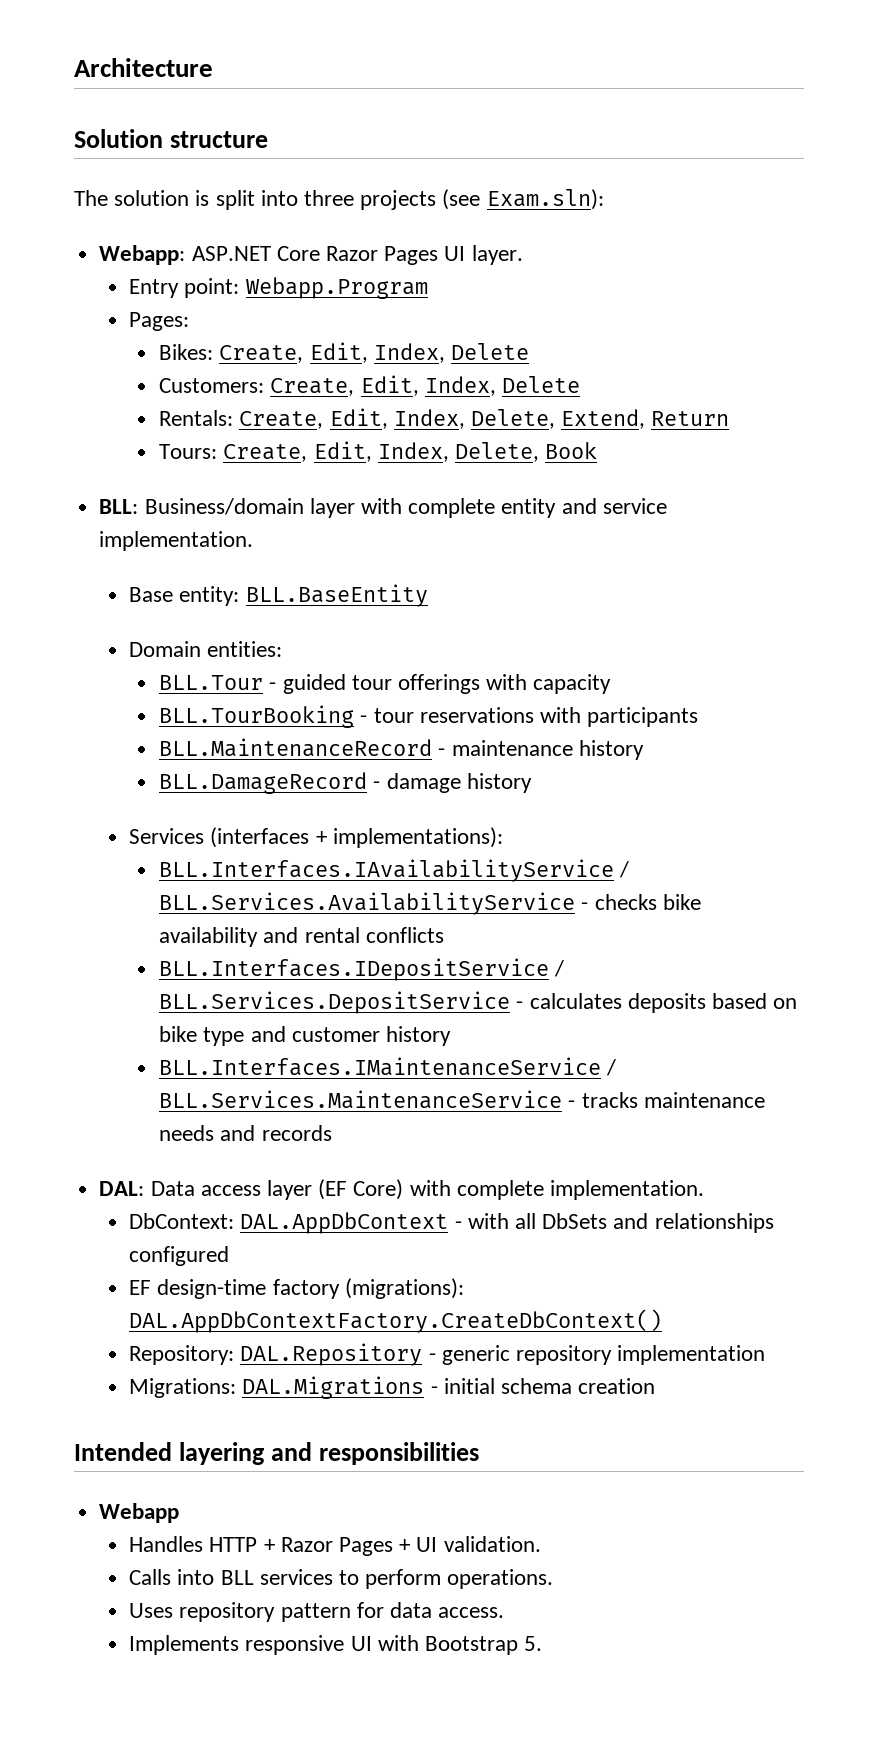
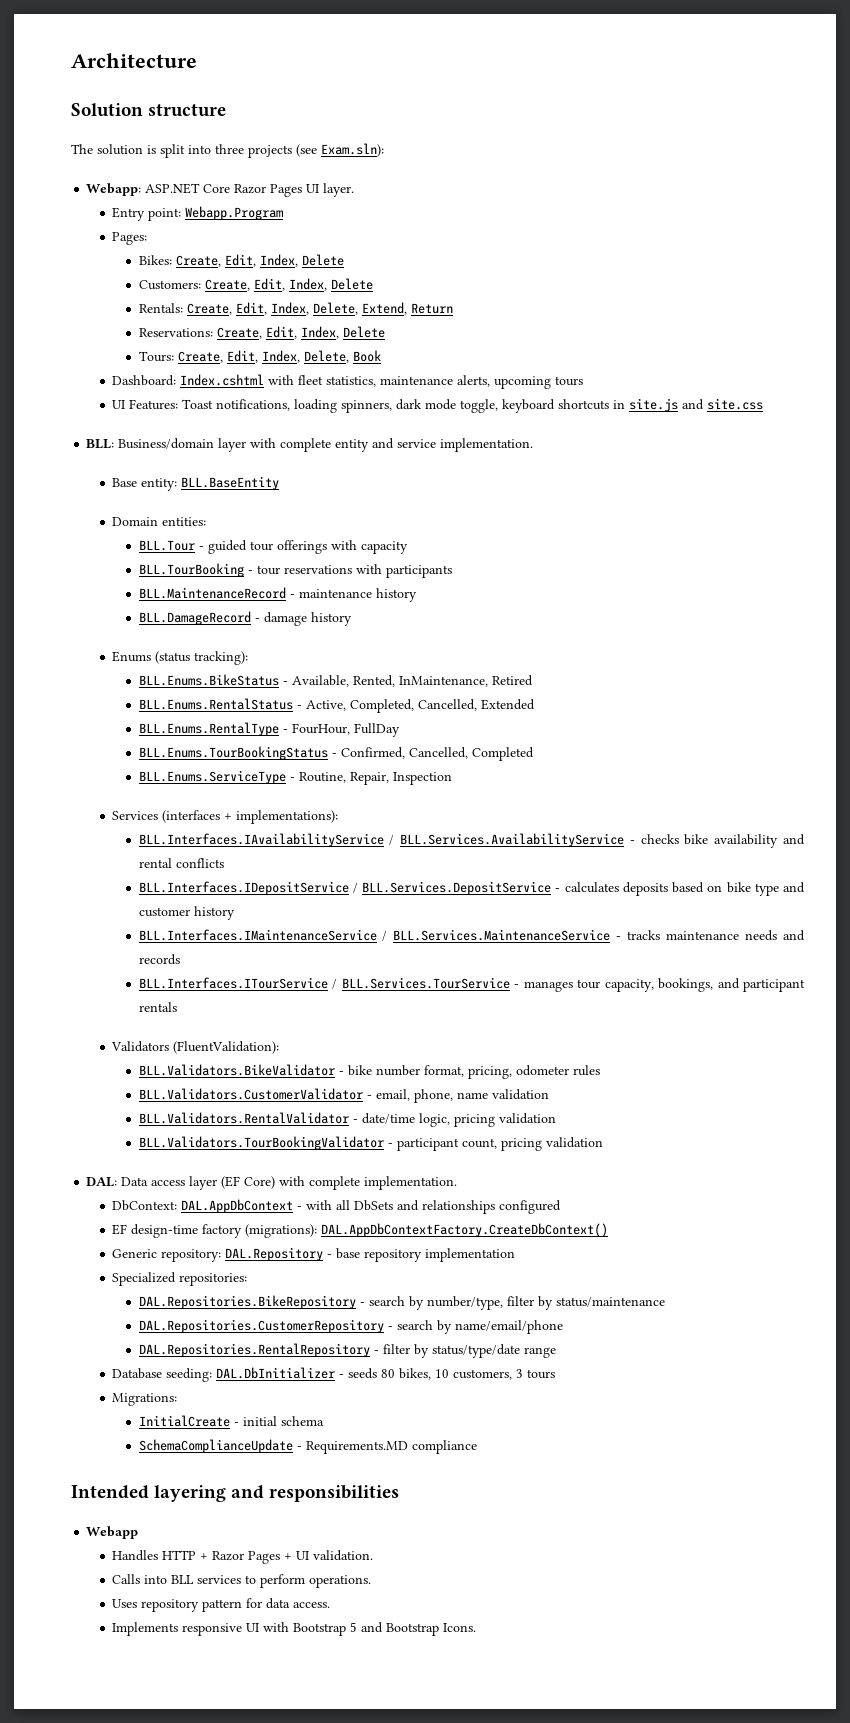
(730, 418) none -> [138,326,385,339] // Reservations: Create, Edit, Index, Delete
(598, 450) none -> [112,374,584,389] [112,398,764,413] // Dashboard: Index.cshtml with fleet statistics, maintenance alerts, upcoming tours // UI Features: Toast notifications, loading spinners, dark mode toggle, keyboard shortcuts in site.js and site.css
(532, 783) none -> [112,651,249,665] [138,674,533,687] [138,698,535,713] [138,722,400,737] [138,746,534,761] [138,770,452,785] // Enums (status tracking): // BLL.Enums.BikeStatus - Available, Rented, InMaintenance, Retired // BLL.Enums.RentalStatus - Active, Completed, Cancelled, Extended // BLL.Enums.RentalType - FourHour, FullDay // BLL.Enums.TourBookingStatus - Confirmed, Cancelled, Completed // BLL.Enums.ServiceType - Routine, Repair, Inspection
(332, 1133) none -> [138,977,805,992] [138,1002,177,1012] [111,1041,280,1054] [138,1064,600,1079] [138,1088,549,1103] [138,1112,556,1127] [138,1136,603,1151] // BLL.Interfaces.ITourService / BLL.Services.TourService - manages tour capacity, bookings, and participant rentals // Validators (FluentValidation): // BLL.Validators.BikeValidator - bike number format, pricing, odometer rules // BLL.Validators.CustomerValidator - email, phone, name validation // BLL.Validators.RentalValidator - date/time logic, pricing validation // BLL.Validators.TourBookingValidator - participant count, pricing validation
[129,1345,235,1365] Repository: -> [112,1249,222,1262] Generic repository:
[441,1345,510,1365] generic -> [336,1248,361,1259] base
(766, 1355) none -> [112,1272,248,1286] [138,1295,665,1310] [138,1319,563,1334] [138,1343,556,1358] [112,1367,556,1382] // Specialized repositories: // DAL.Repositories.BikeRepository - search by number/type, filter by status/maintenance // DAL.Repositories.CustomerRepository - search by name/email/phone // DAL.Repositories.RentalRepository - filter by status/type/date range // Database seeding: DAL.DbInitializer - seeds 80 bikes, 10 customers, 3 tours
[242,1376,425,1399] DAL.Migrations -> [138,1415,230,1427] // InitialCreate
[578,1378,656,1394] creation -> [138,1439,477,1454] // SchemaComplianceUpdate - Requirements.MD compliance
[524,1636,543,1651] 5. -> [350,1622,477,1636] 5 and Bootstrap Icons.

